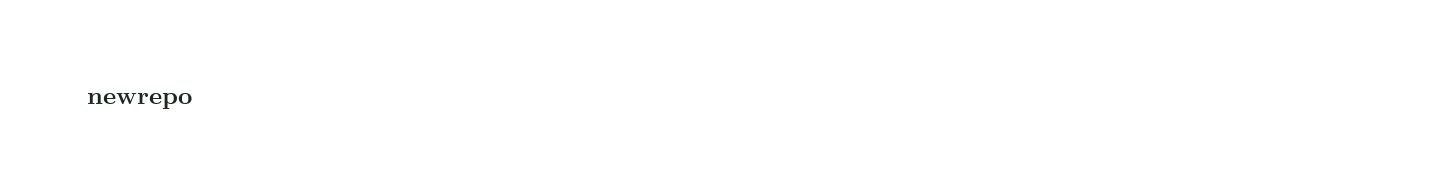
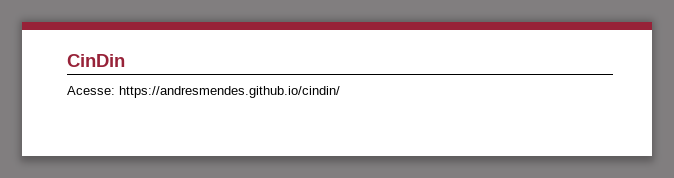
[87,93,192,109] newrepo -> [67,54,125,67] [67,86,340,98] CinDin // Acesse: https://andresmendes.github.io/cindin/

